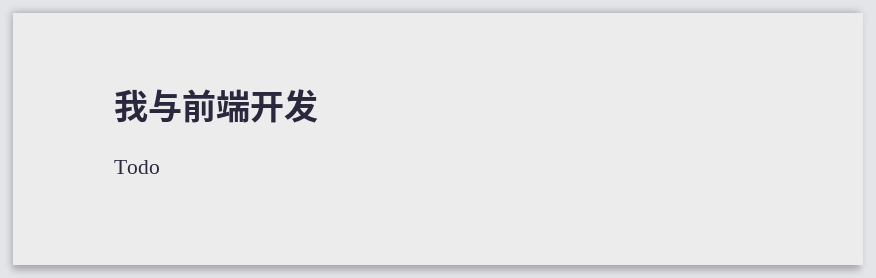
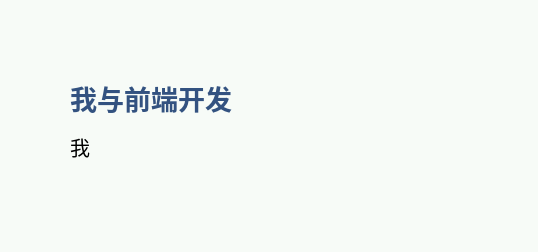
[114,160,160,174] Todo -> [70,138,90,158] 我

